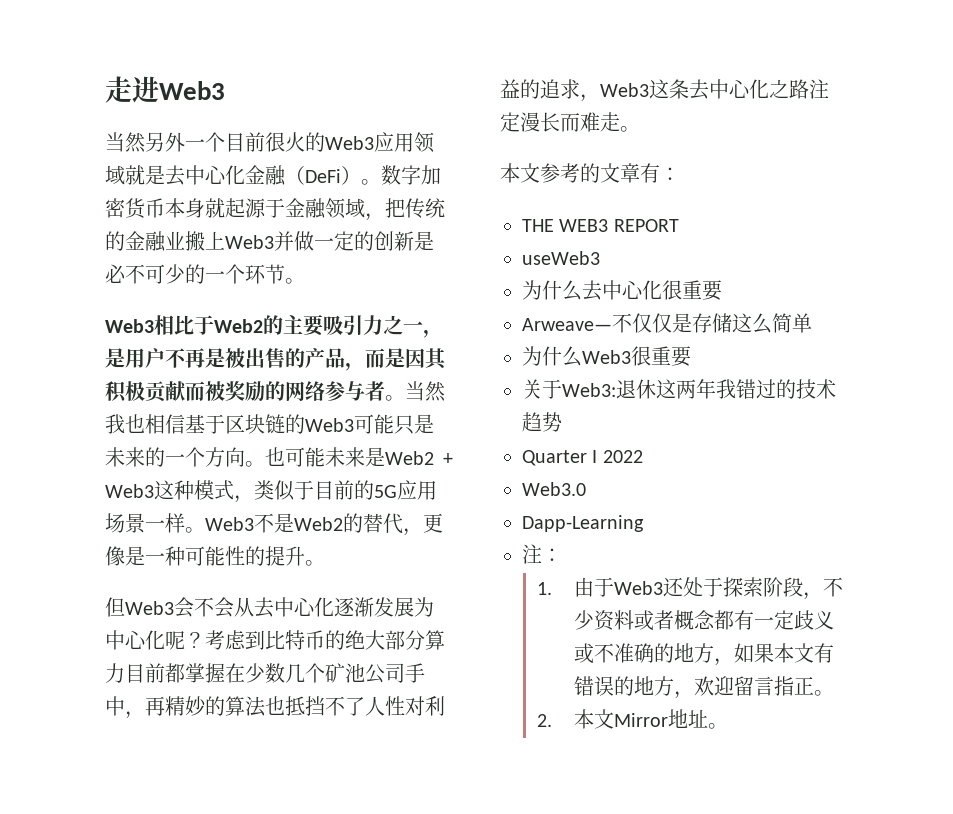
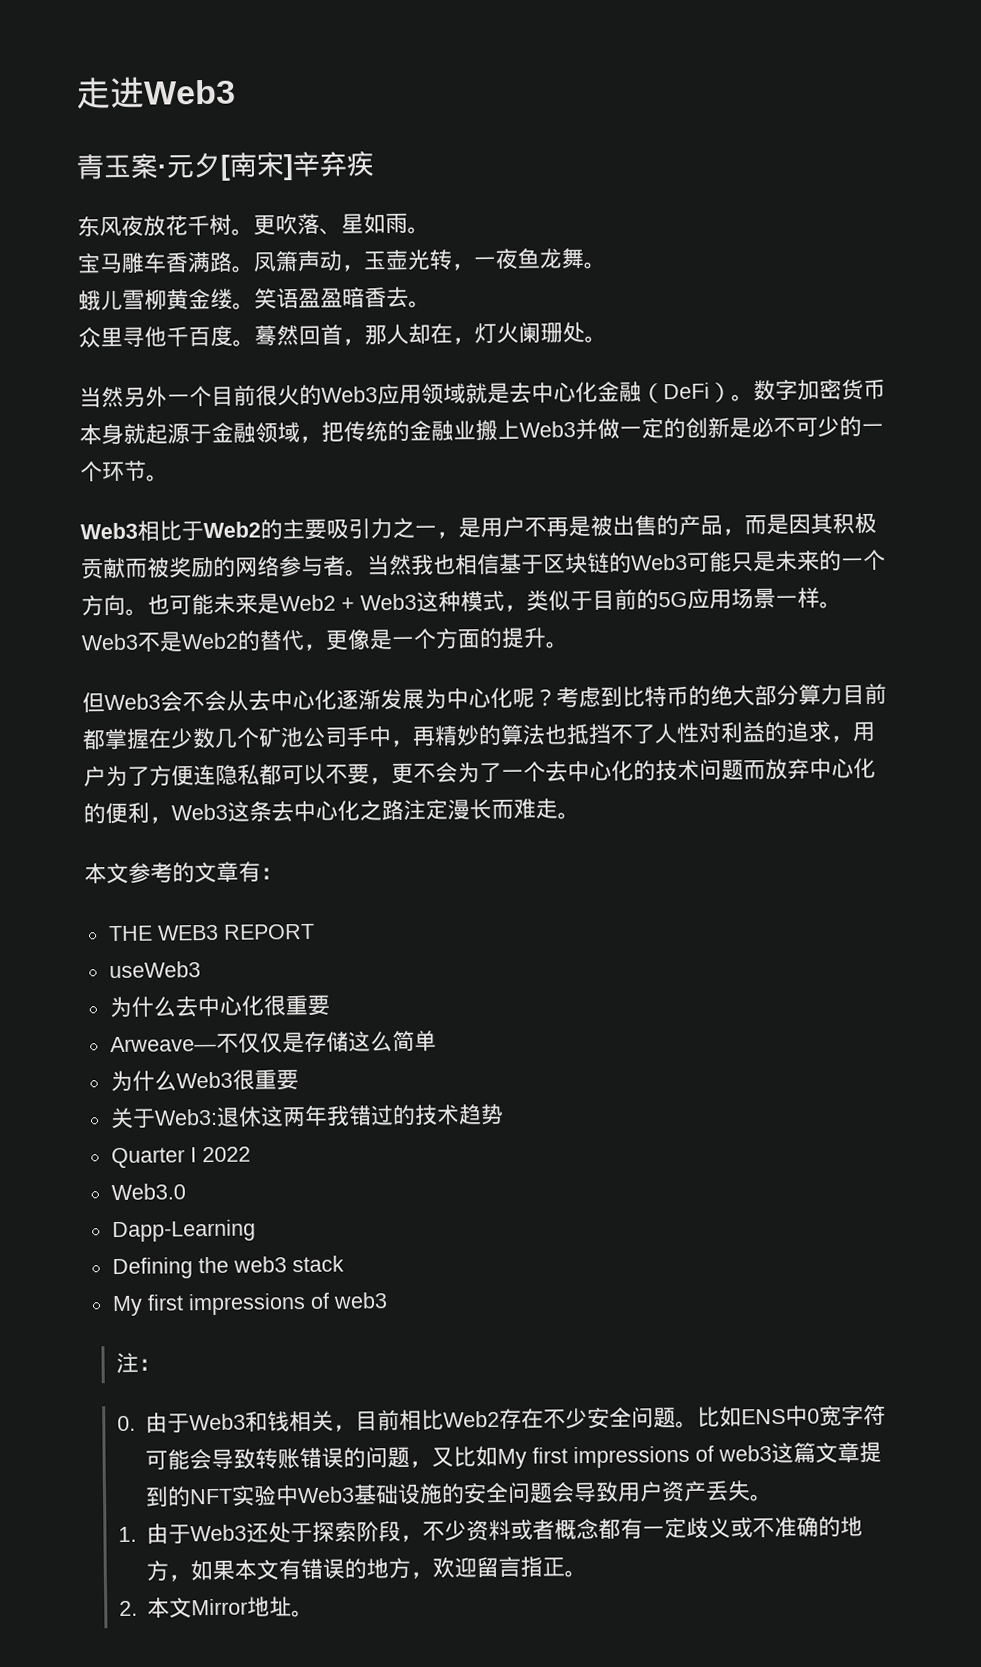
(225, 90) none -> [76,150,374,181] [77,212,430,237] [77,247,606,274] [78,286,431,311] [78,321,607,349] // 青玉案·元夕[南宋]辛弃疾 // 东风夜放花千树。更吹落、星如雨。 // 宝马雕车香满路。凤箫声动，玉壶光转，一夜鱼龙舞。 // 蛾儿雪柳黄金缕。笑语盈盈暗香去。 // 众里寻他千百度。蓦然回首，那人却在，灯火阑珊处。
[165,546,245,566] 种可能性 -> [413,628,481,649] 个方面
(600, 98) none -> [852,721,876,742] [83,757,876,787] [83,802,172,825] 用户为了方便连隐私都可以不要，更不会为了一个去中心化的技术问题而放弃中心化的便利，
[522,544,562,564] 注： -> [111,1255,344,1280] [111,1292,388,1317] [115,1352,161,1374] [116,1404,887,1434] [145,1441,883,1470] [145,1480,774,1507] Defining the web3 stack // My first impressions of web3 // 注： // 0.由于Web3和钱相关，目前相比Web2存在不少安全问题。比如ENS中0宽字符可能会导致转账错误的问题，又比如My first impressions of web3这篇文章提到的NFT实验中Web3基础设施的安全问题会导致用户资产丢失。

